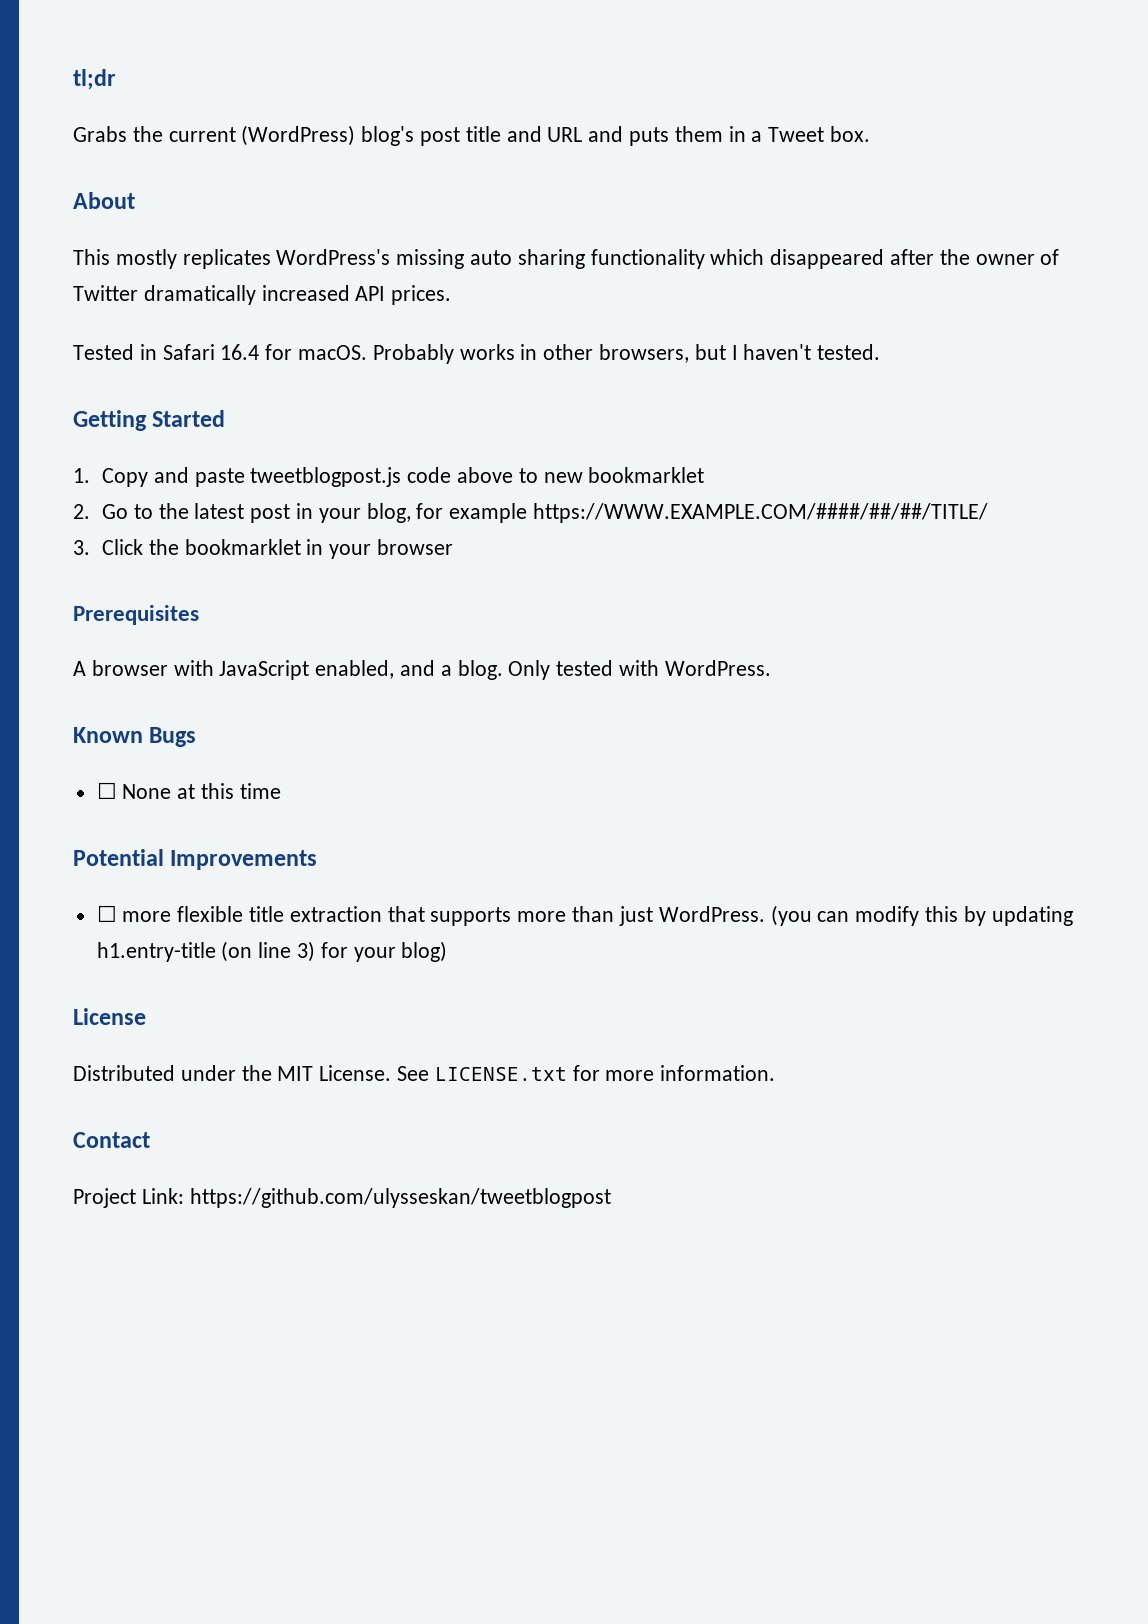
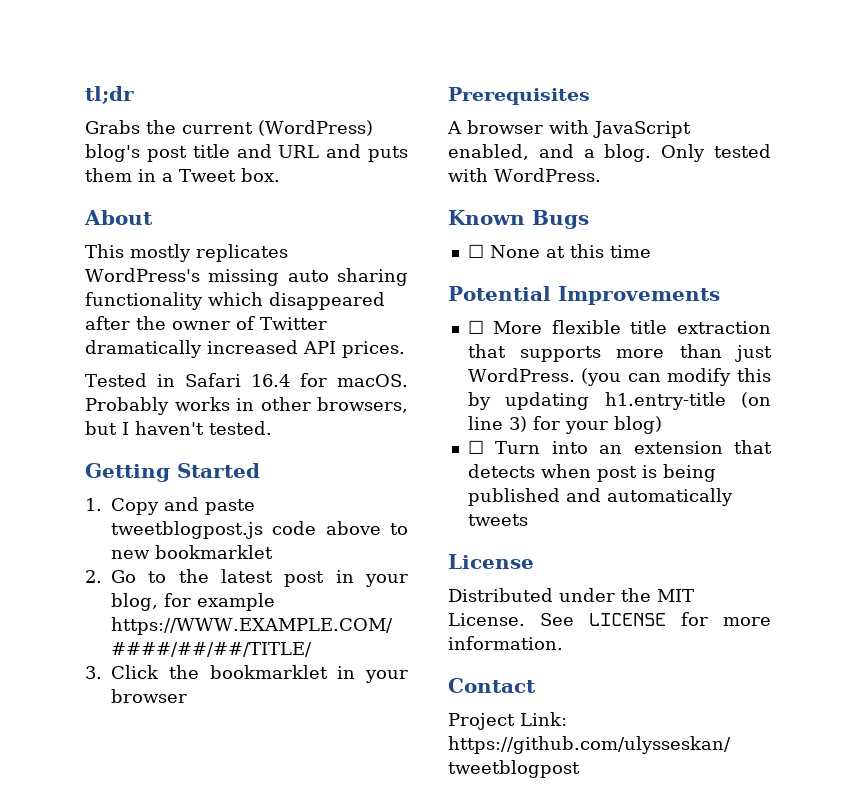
[122,911,172,922] more -> [493,321,543,334] More
(448, 951) none -> [467,440,772,454] [467,464,716,482] [467,488,733,506] [467,514,528,526] // ☐ Turn into an extension that detects when post is being published and automatically tweets
[434,1067,567,1081] LICENSE.txt -> [589,613,666,626] LICENSE

